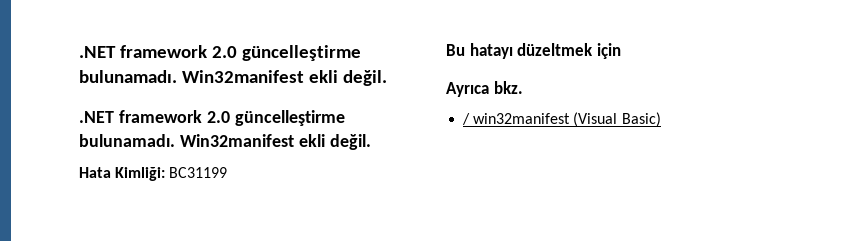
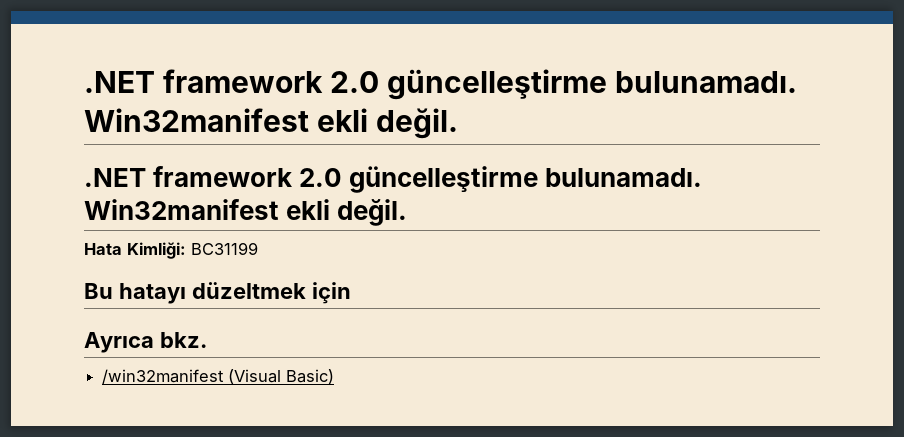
[462,113,571,125] / win32manifest -> [102,369,225,384] /win32manifest

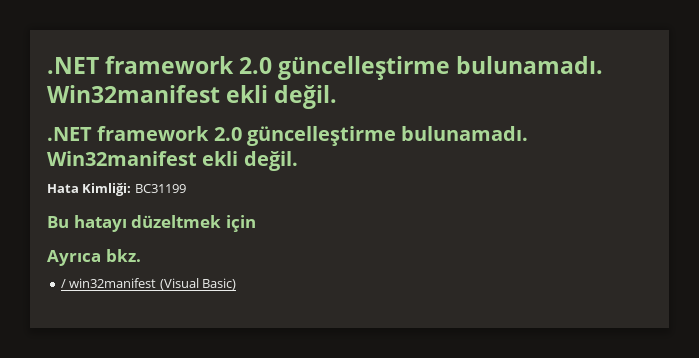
[102,369,225,384] /win32manifest -> [60,278,157,288] / win32manifest

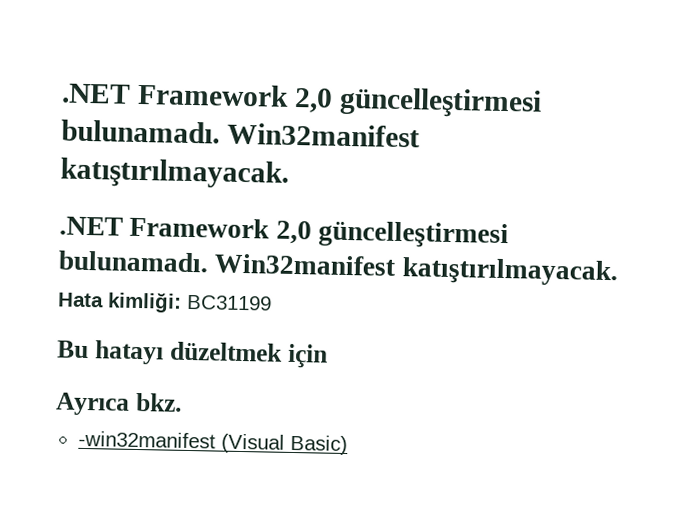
[47,56,604,80] [47,85,338,109] [47,126,529,146] [47,151,298,171] .NET framework 2.0 güncelleştirme bulunamadı. Win32manifest ekli değil. // .NET framework 2.0 güncelleştirme bulunamadı. Win32manifest ekli değil. -> [61,82,542,119] [61,119,420,148] [60,157,289,190] [59,216,510,250] [58,250,618,287] .NET Framework 2,0 güncelleştirmesi bulunamadı. Win32manifest katıştırılmayacak. // .NET Framework 2,0 güncelleştirmesi bulunamadı. Win32manifest katıştırılmayacak.
[82,183,132,196] Kimliği: -> [107,292,182,313] kimliği:
[60,278,157,288] / win32manifest -> [77,430,216,449] -win32manifest

